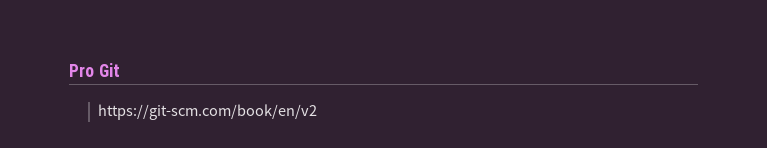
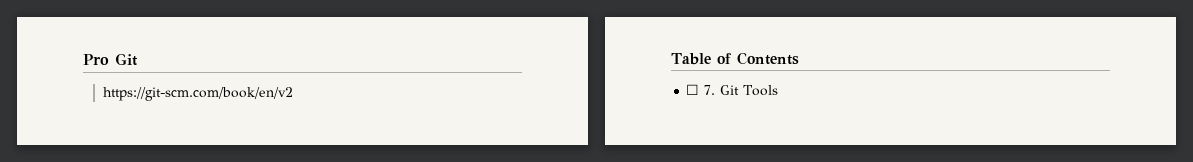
(317, 112) none -> [671,52,799,65] [686,84,779,96] // Table of Contents // ☐ 7. Git Tools

